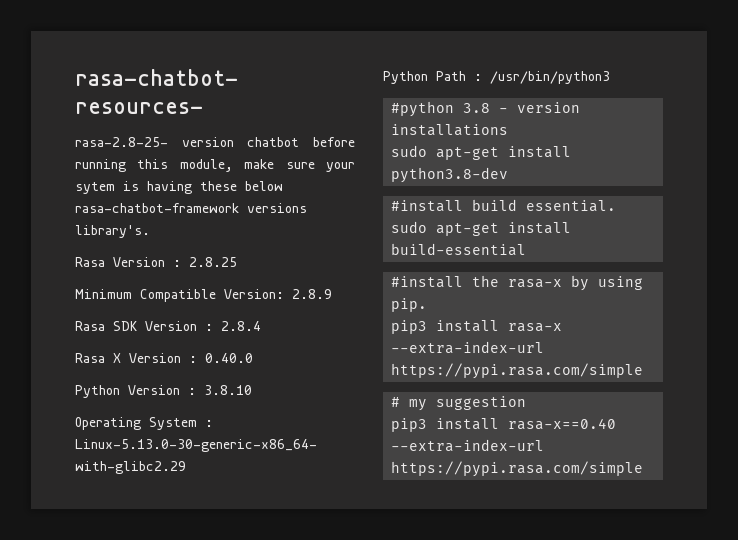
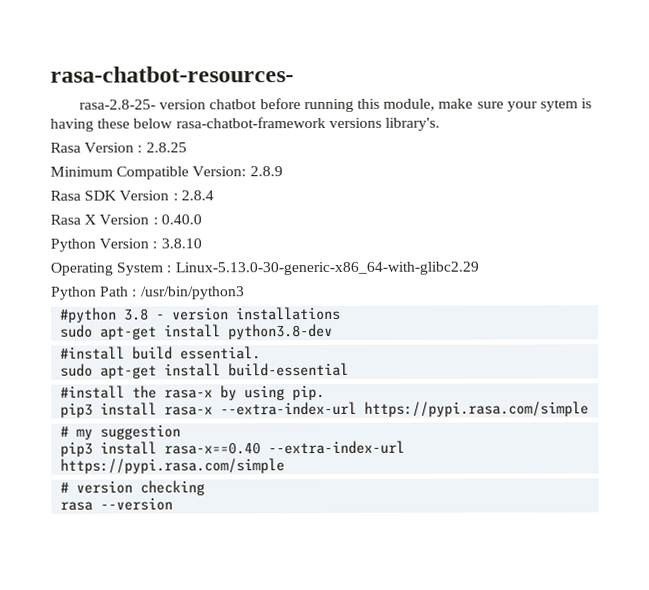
(644, 469) none -> [60,480,206,496] [60,497,174,511] // # version checking // rasa --version

